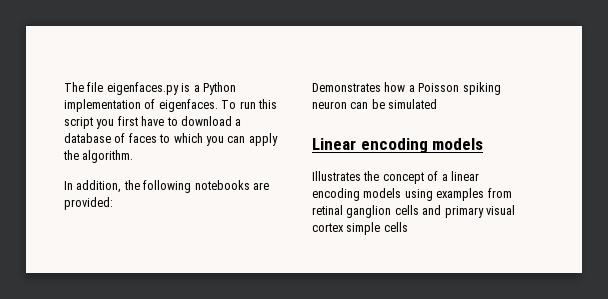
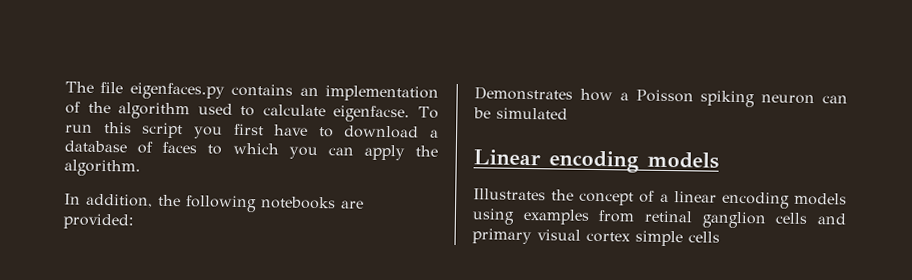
[181,82,236,95] [64,99,218,112] is a Python implementation of eigenfaces. -> [231,83,439,102] [65,101,411,123] contains an implementation of the algorithm used to calculate eigenfacse.

